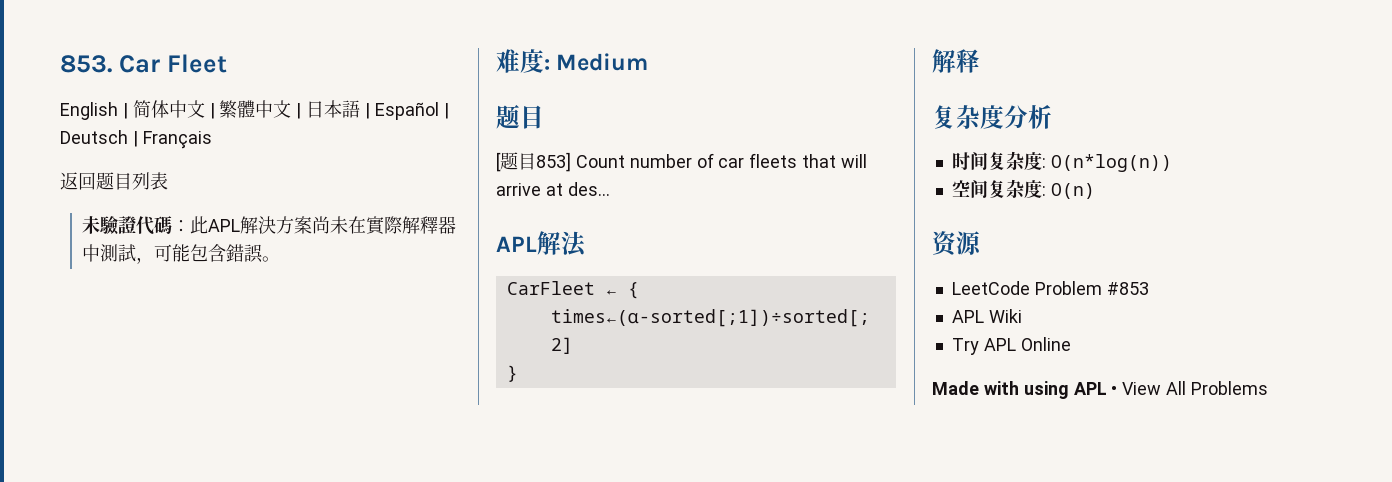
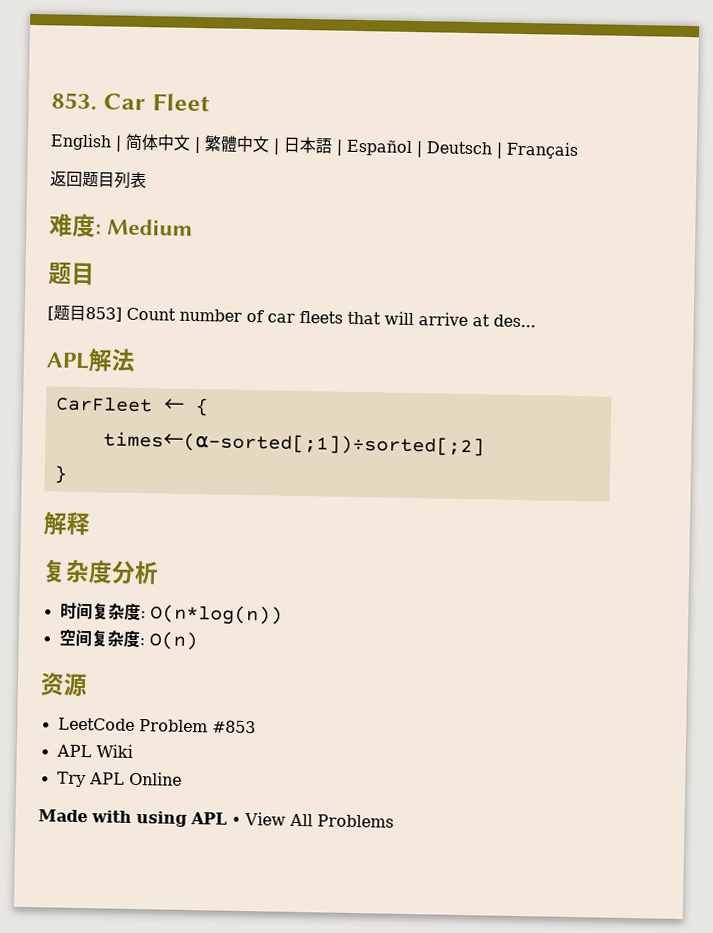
[82,216,457,235] [82,244,281,264] // 未驗證代碼：此APL解決方案尚未在實際解釋器中測試，可能包含錯誤。 -> (147, 180) none

